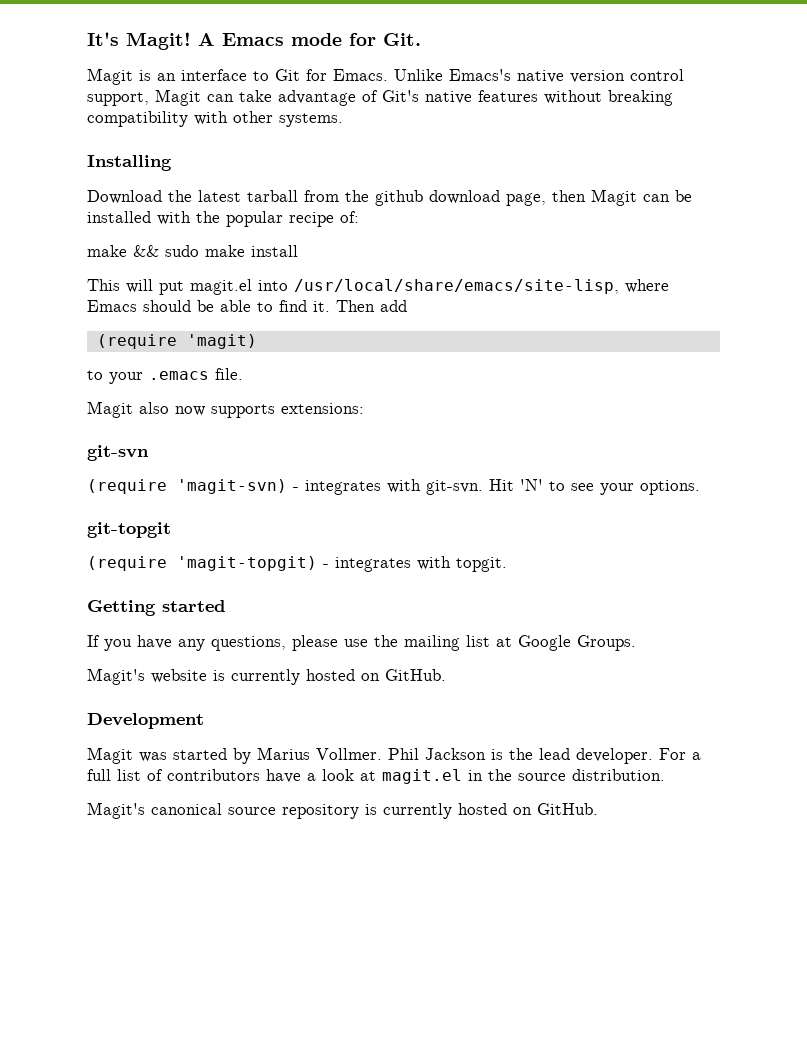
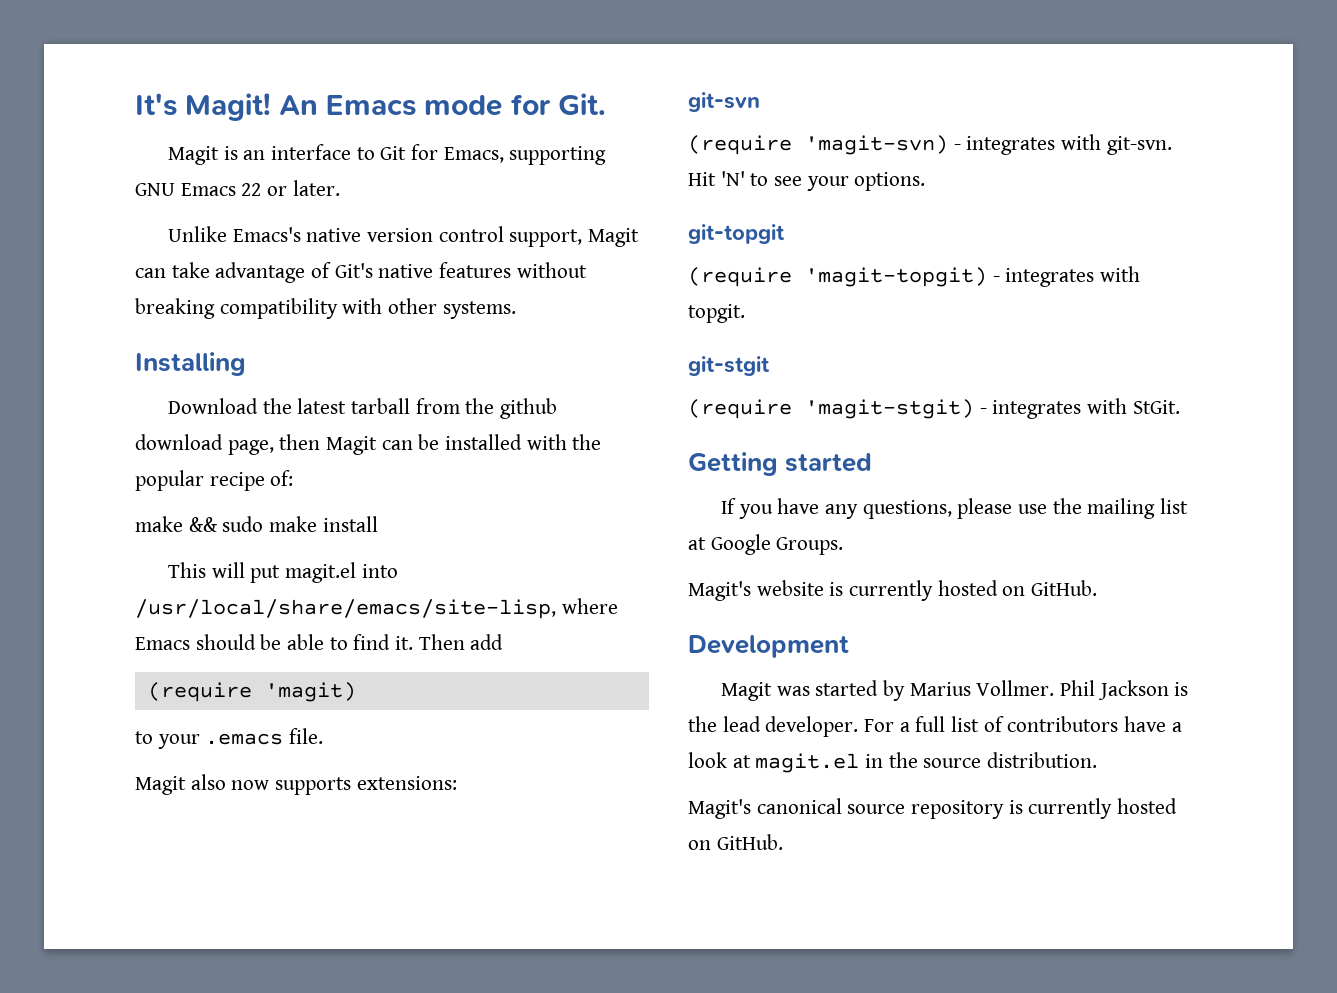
[198,33,215,46] A -> [279,95,319,115] An
[333,69,388,81] Emacs. -> [443,146,607,165] [135,180,340,196] Emacs, supporting GNU Emacs 22 or later. //
(507, 564) none -> [688,356,770,376] [688,398,1180,419] // git-stgit // (require 'magit-stgit) - integrates with StGit.

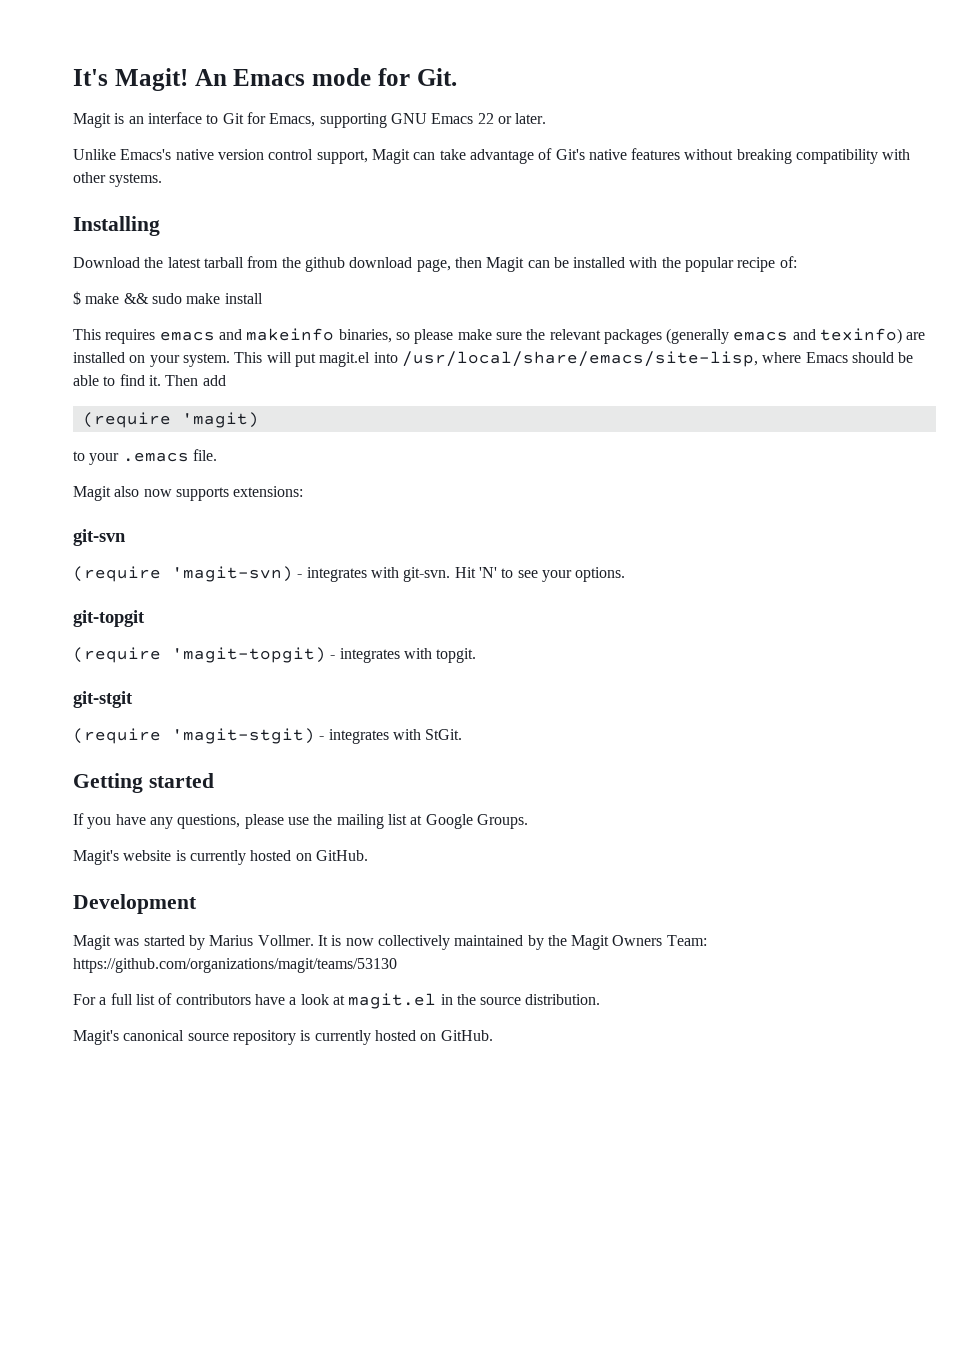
(294, 478) none -> [73,291,81,305] $
(206, 570) none -> [105,328,926,344] [73,352,263,367] requires emacs and makeinfo binaries, so please make sure the relevant packages (generally emacs and texinfo) are installed on your system. This
[1060,680,1189,700] [688,716,859,737] Phil Jackson is the lead developer. -> [317,935,707,950] [73,958,397,973] It is now collectively maintained by the Magit Owners Team: https://github.com/organizations/magit/teams/53130 //

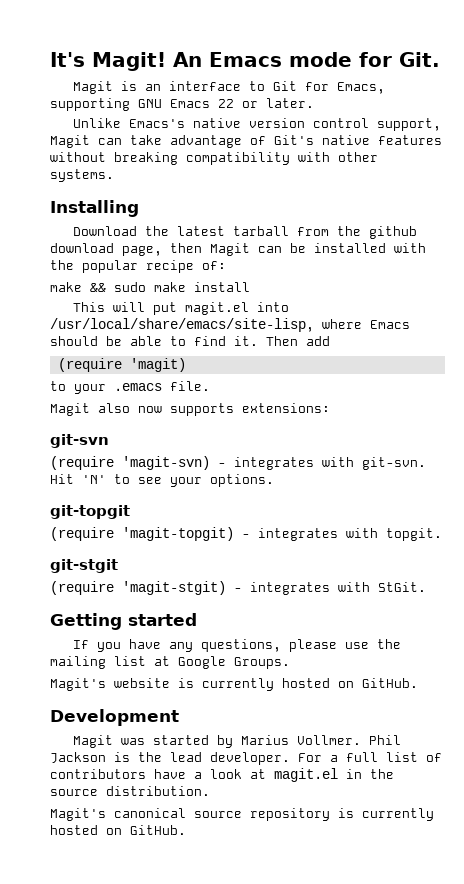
[73,291,81,305] $ -> (226, 265) none
[105,328,926,344] [73,352,263,367] requires emacs and makeinfo binaries, so please make sure the relevant packages (generally emacs and texinfo) are installed on your system. This -> (106, 307) none
[317,935,707,950] [73,958,397,973] It is now collectively maintained by the Magit Owners Team: https://github.com/organizations/magit/teams/53130 // -> [369,735,402,745] [50,752,290,765] Phil Jackson is the lead developer.

